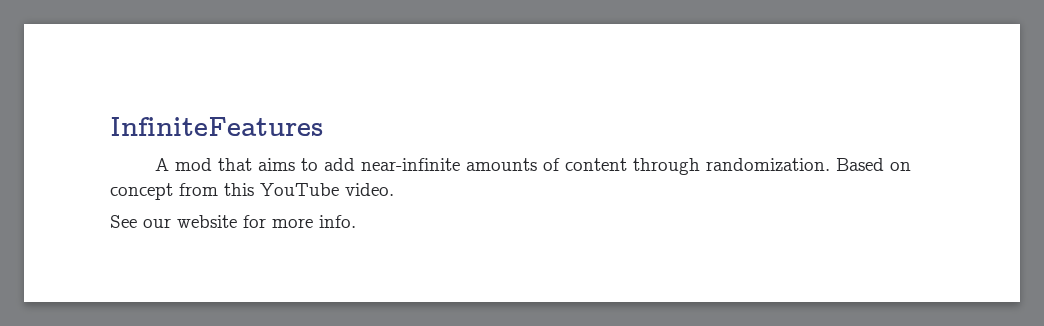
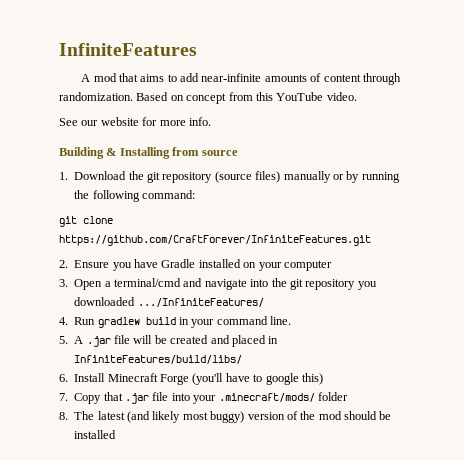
(356, 221) none -> [59,147,238,159] [59,171,400,183] [74,190,195,202] [59,216,113,227] [59,235,371,246] [59,259,332,271] [59,278,377,290] [74,297,264,307] [59,316,292,328] [59,335,279,347] [74,355,243,364] [59,373,323,385] [59,392,348,404] [59,411,392,423] [74,430,117,439] // Building & Installing from source // 1. Download the git repository (source files) manually or by running the following command: // git clone https://github.com/CraftForever/InfiniteFeatures.git // 2. Ensure you have Gradle installed on your computer // 3. Open a terminal/cmd and navigate into the git repository you downloaded .../InfiniteFeatures/ // 4. Run gradlew build in your command line. // 5. A .jar file will be created and placed in InfiniteFeatures/build/libs/ // 6. Install Minecraft Forge (you'll have to google this) // 7. Copy that .jar file into your .minecraft/mods/ folder // 8. The latest (and likely most buggy) version of the mod should be installed

